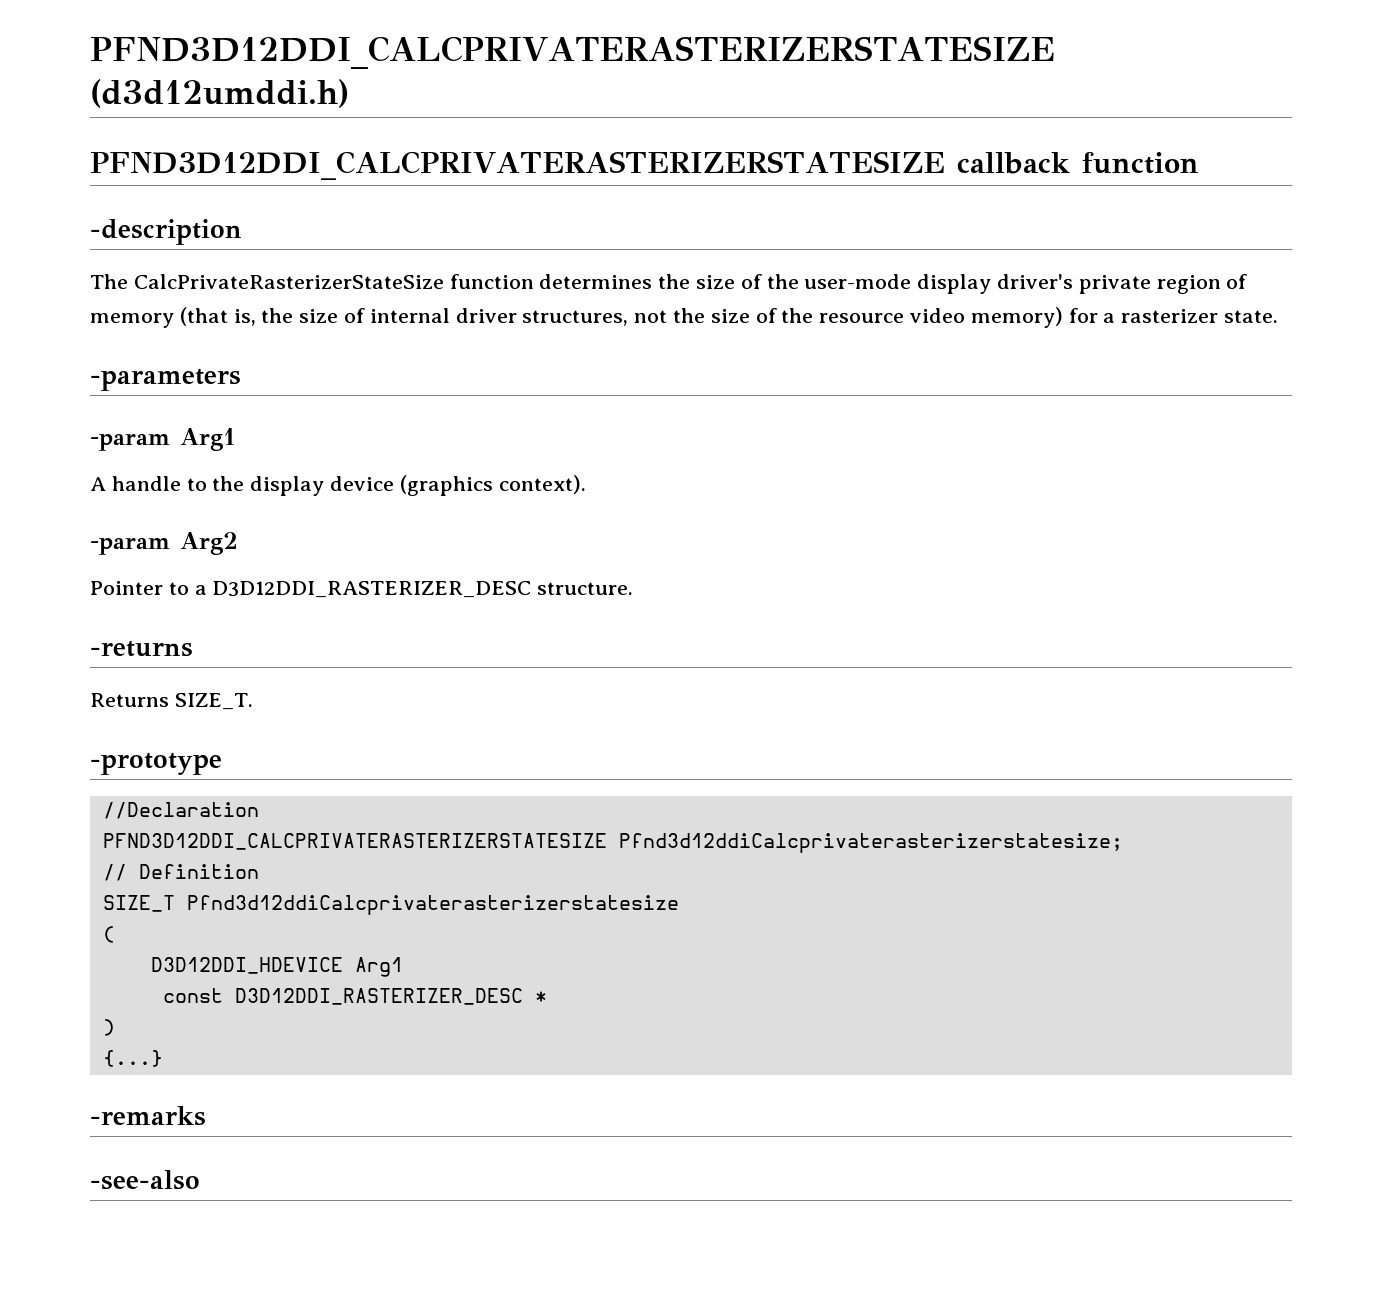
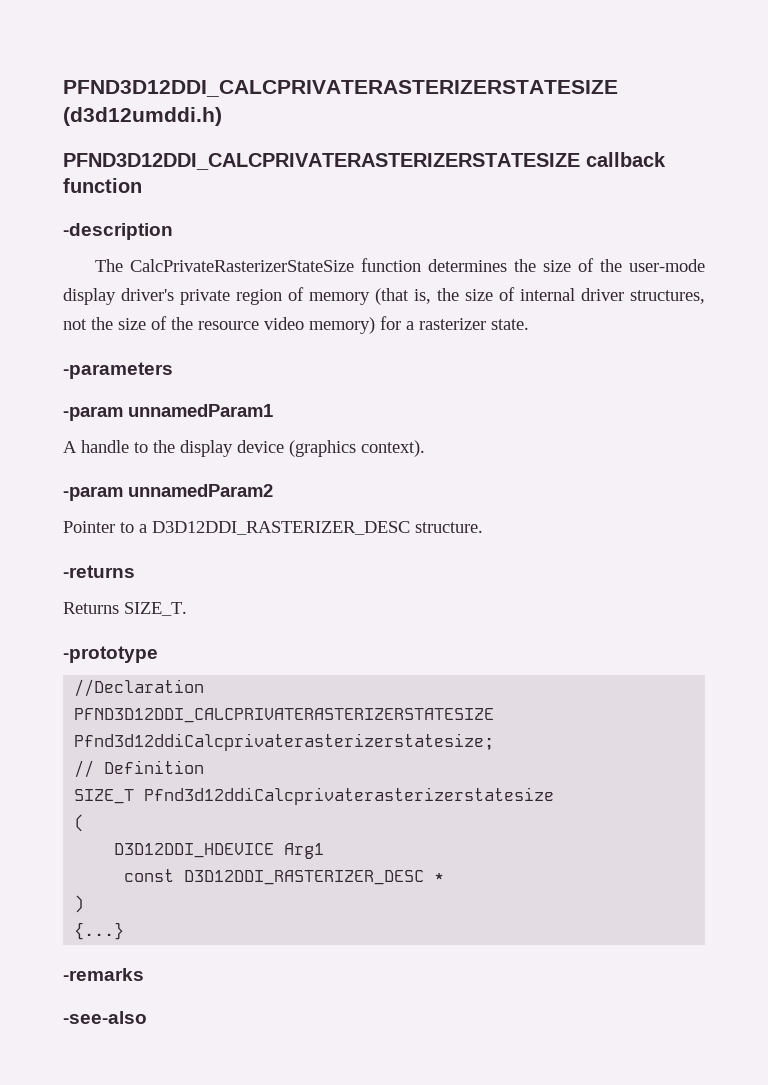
[180,428,236,451] Arg1 -> [128,404,273,417] unnamedParam1
[180,532,238,555] Arg2 -> [128,484,273,497] unnamedParam2

